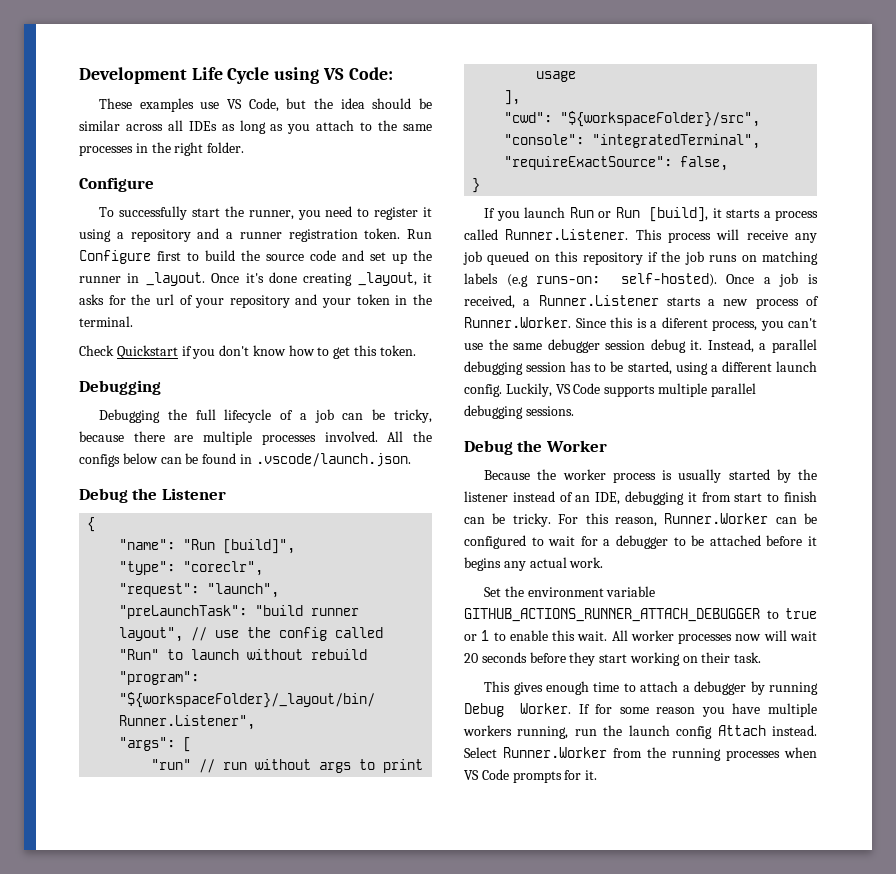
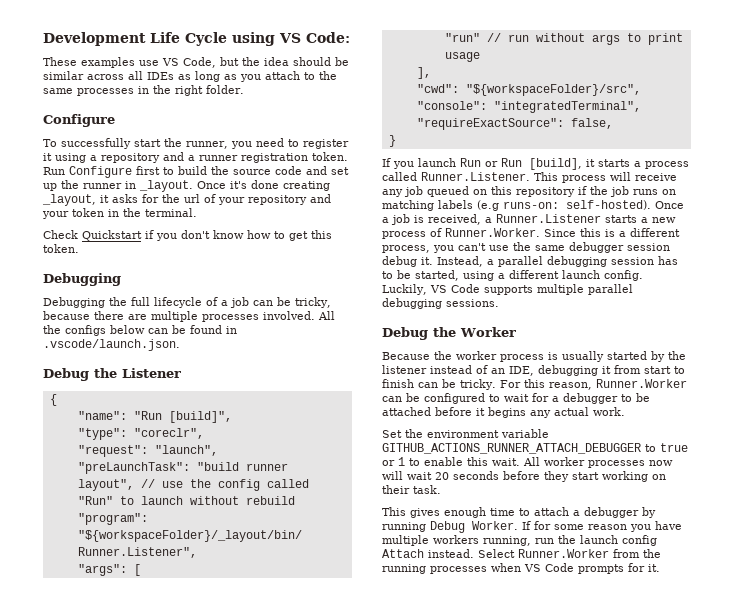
[661,317,708,328] diferent -> [630,228,680,237] different

